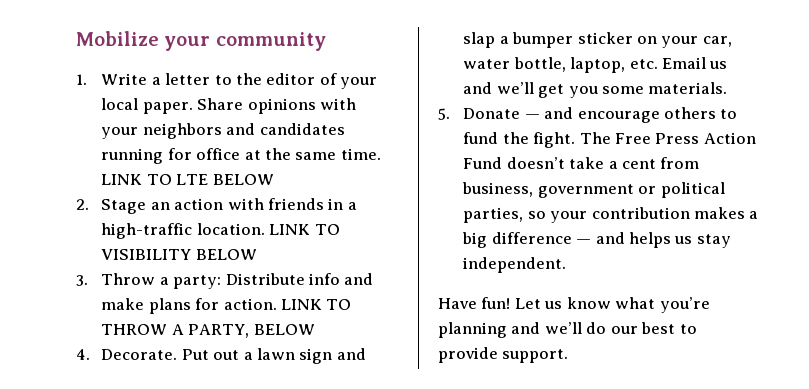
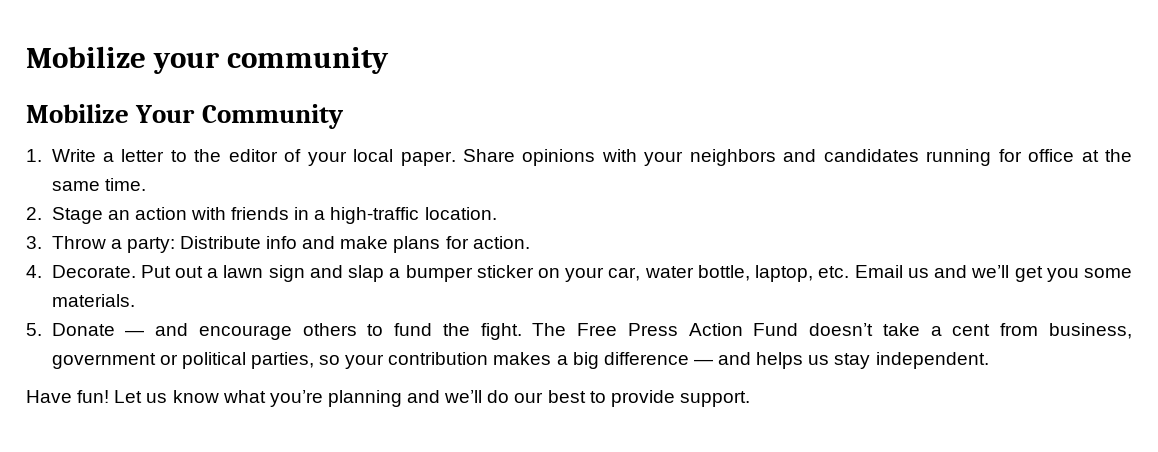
(326, 41) none -> [26,104,344,129] // Mobilize Your Community
[101,174,274,185] LINK TO LTE BELOW -> (146, 184) none
[269,224,340,235] [101,249,257,260] LINK TO VISIBILITY BELOW -> (497, 213) none
[280,299,352,310] [101,324,315,338] LINK TO THROW A PARTY, BELOW -> (530, 242) none

